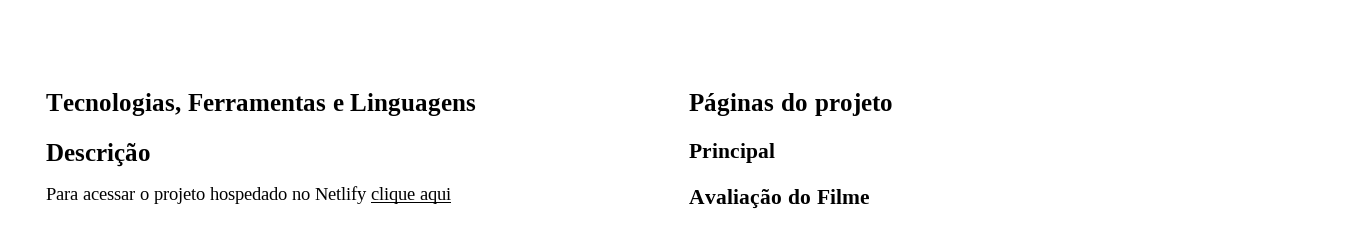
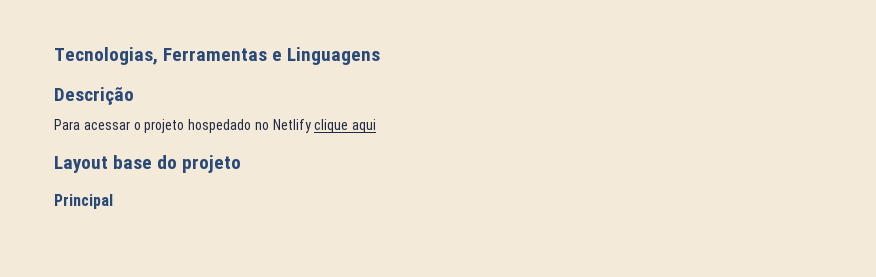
[689,93,774,116] Páginas -> [54,155,153,173] Layout base
[689,189,870,209] // Avaliação do Filme -> (113, 201) none

